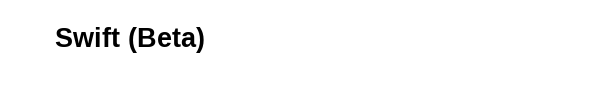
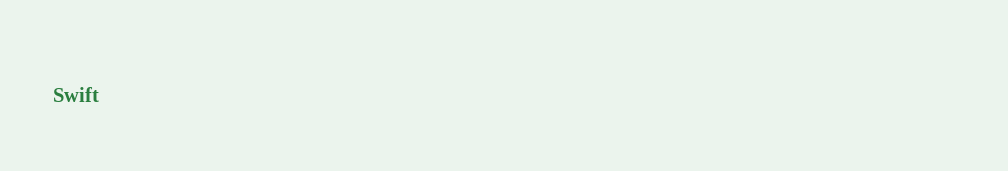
[128,27,205,53] (Beta) -> (99, 94) none

